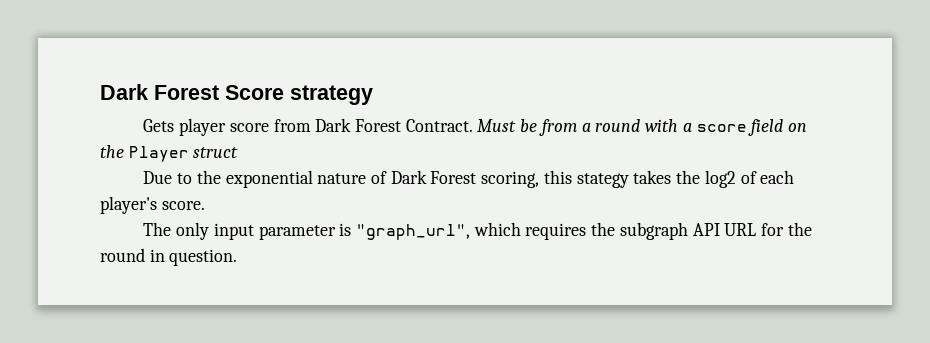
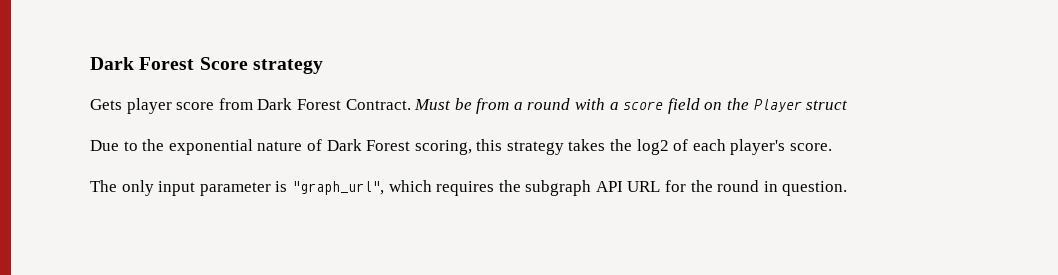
[576,173,629,188] stategy -> [506,141,564,155] strategy

